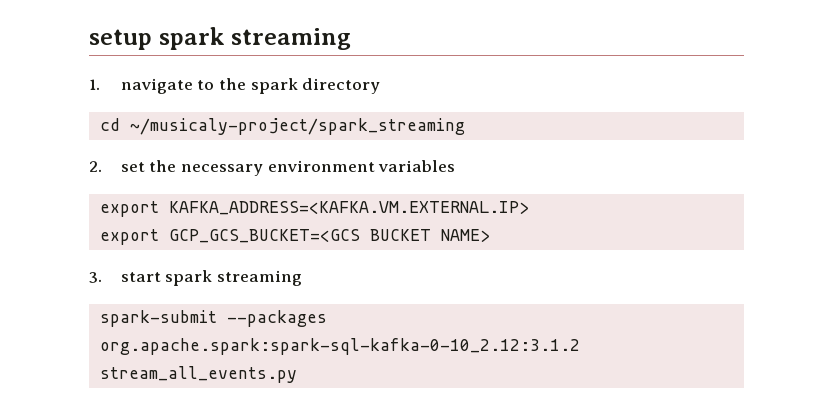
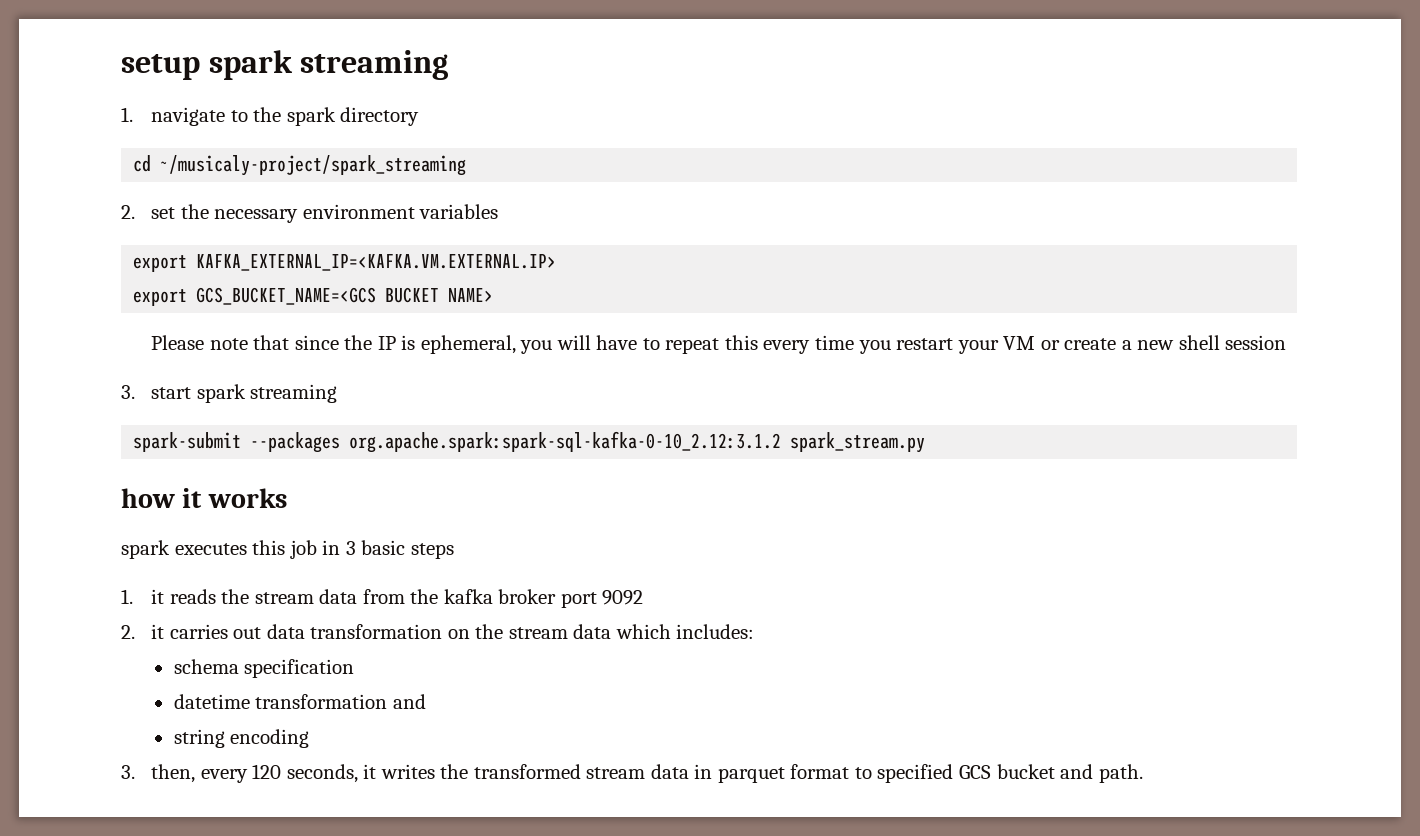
[168,201,529,215] [99,229,360,245] KAFKA_ADDRESS=<KAFKA.VM.EXTERNAL.IP> // export GCP_GCS_BUCKET=<GCS -> [196,254,557,271] [133,287,377,306] KAFKA_EXTERNAL_IP=<KAFKA.VM.EXTERNAL.IP> // export GCS_BUCKET_NAME=<GCS
(490, 235) none -> [150,335,1287,354] // Please note that since the IP is ephemeral, you will have to repeat this every time you restart your VM or create a new shell session
[99,366,297,383] stream_all_events.py -> [790,432,926,453] [121,488,287,508] [121,540,454,559] [121,589,644,608] [121,624,755,639] [173,659,355,678] [173,694,426,709] [173,729,310,748] [121,764,1143,783] spark_stream.py // how it works // spark executes this job in 3 basic steps // 1. it reads the stream data from the kafka broker port 9092 // 2. it carries out data transformation on the stream data which includes: // schema specification // datetime transformation and // string encoding // 3. then, every 120 seconds, it writes the transformed stream data in parquet format to specified GCS bucket and path.

